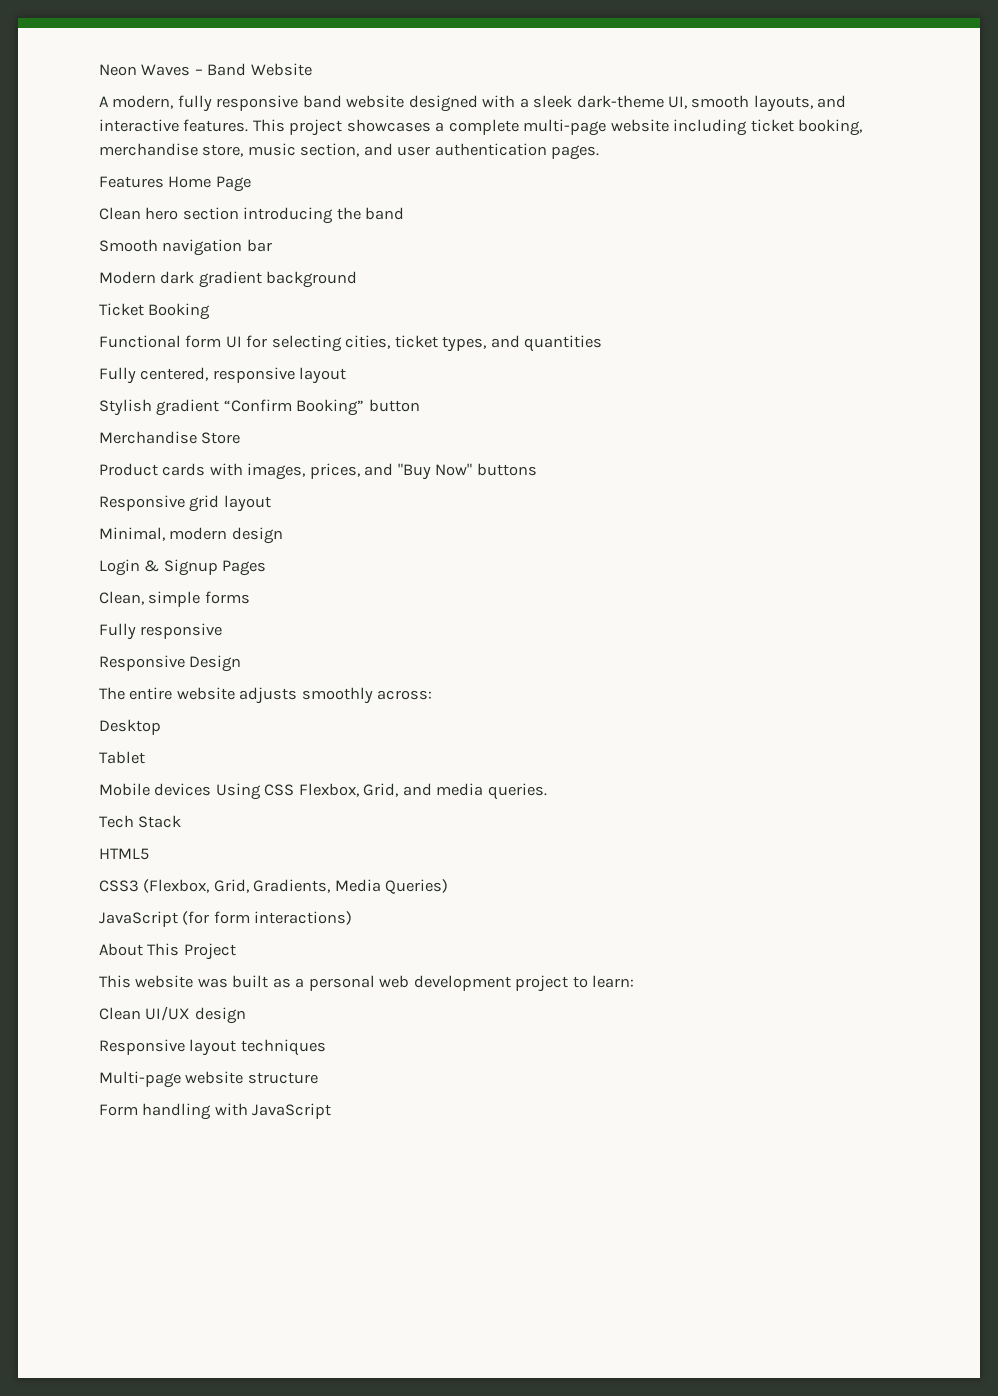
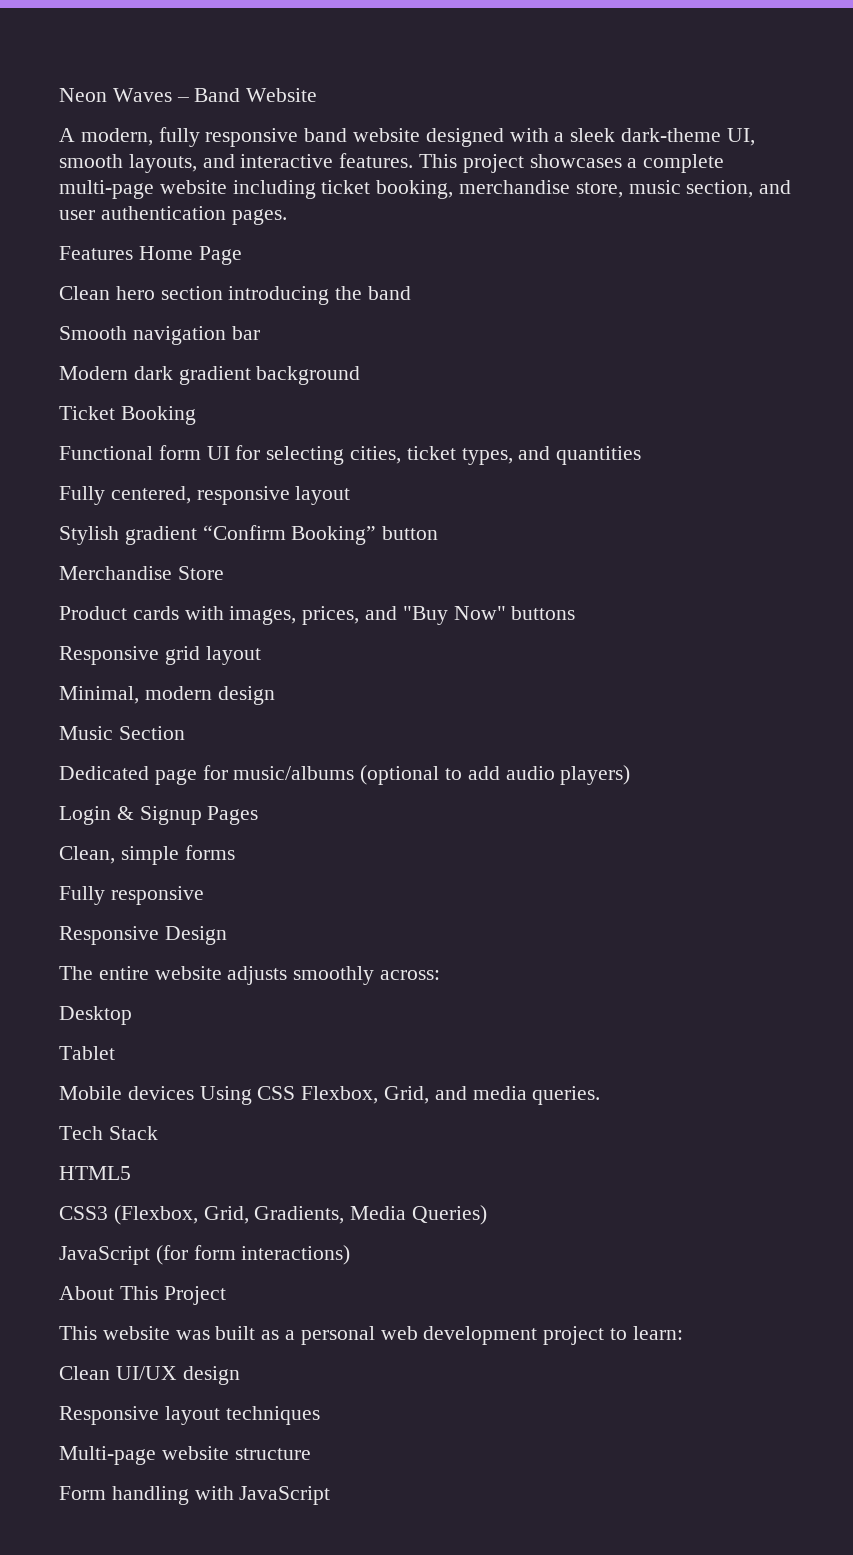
(283, 535) none -> [59,726,185,740] [59,765,631,785] // Music Section // Dedicated page for music/albums (optional to add audio players)

